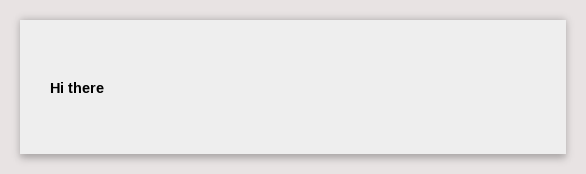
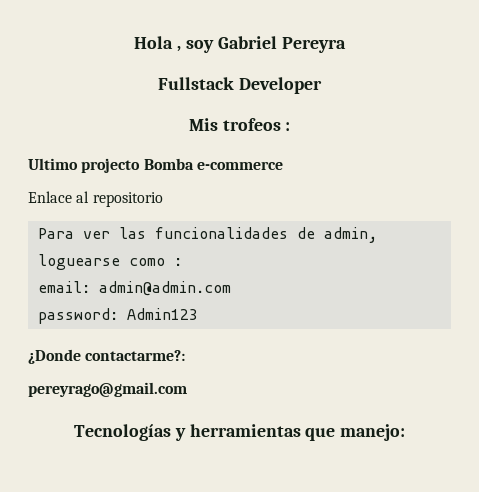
[50,82,104,93] Hi there -> [134,36,346,53] [158,77,322,94] [188,118,291,131] [28,158,283,173] [28,191,163,207] [37,227,377,243] [37,254,182,270] [37,281,231,296] [37,308,198,324] [28,349,186,364] [28,382,187,397] [73,424,406,441] Hola , soy Gabriel Pereyra // Fullstack Developer // Mis trofeos : // Ultimo projecto Bomba e-commerce // Enlace al repositorio // Para ver las funcionalidades de admin, loguearse como : // email: admin@admin.com // password: Admin123 // ¿Donde contactarme?: // pereyrago@gmail.com // Tecnologías y herramientas que manejo:

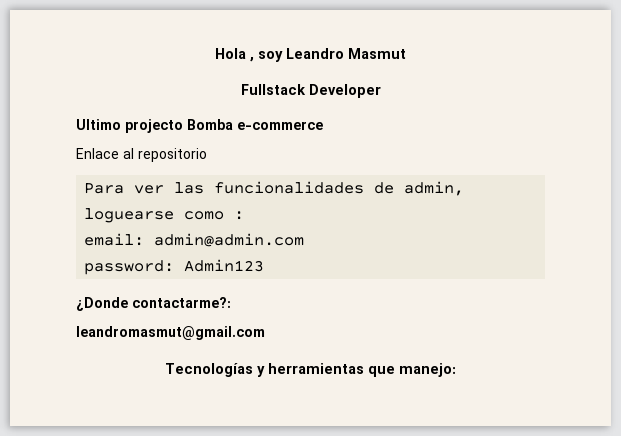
[217,36,346,53] Gabriel Pereyra -> [286,48,406,59] Leandro Masmut
[188,118,291,131] // Mis trofeos : -> (381, 91) none
[28,382,187,397] pereyrago@gmail.com -> [76,326,265,340] leandromasmut@gmail.com

